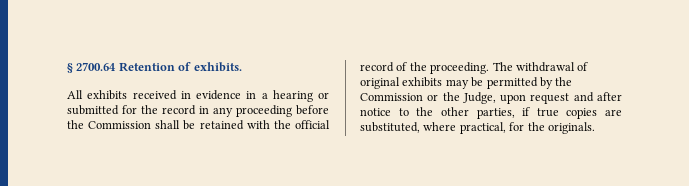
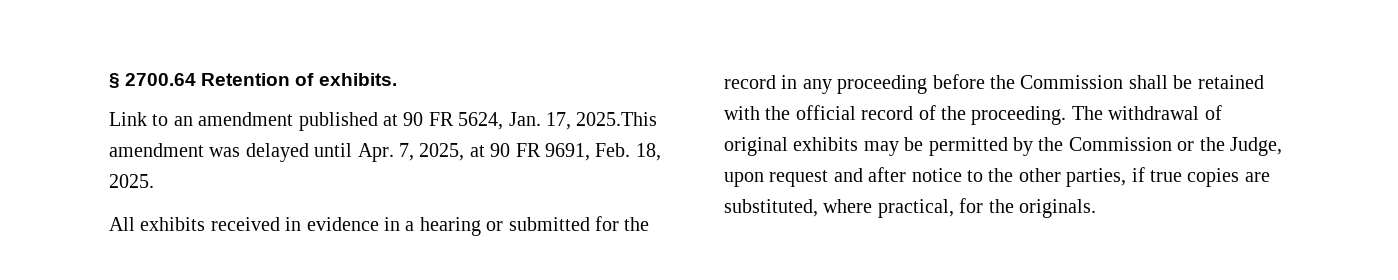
(242, 67) none -> [109,112,658,131] [109,143,661,162] [109,174,154,188] // Link to an amendment published at 90 FR 5624, Jan. 17, 2025.This amendment was delayed until Apr. 7, 2025, at 90 FR 9691, Feb. 18, 2025.

